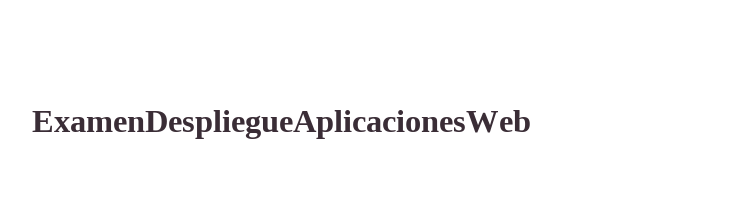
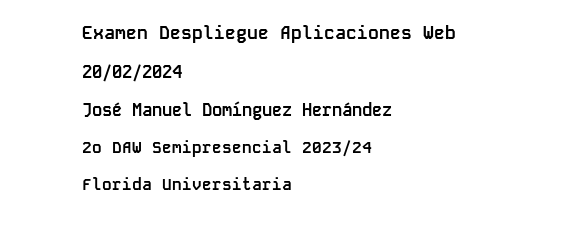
[32,110,531,139] ExamenDespliegueAplicacionesWeb -> [82,24,456,43] [82,64,182,82] [82,101,392,120] [82,140,372,157] [82,177,292,190] Examen Despliegue Aplicaciones Web // 20/02/2024 // José Manuel Domínguez Hernández // 2º DAW Semipresencial 2023/24 // Florida Universitaria

